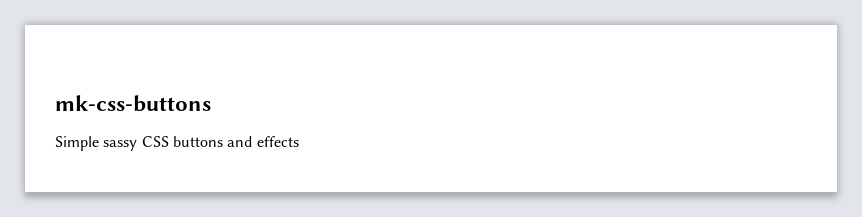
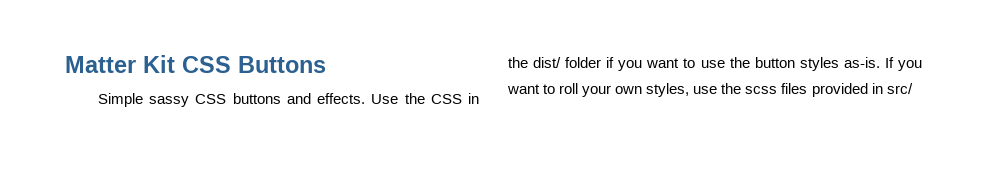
[55,95,211,112] mk-css-buttons -> [65,55,326,73] Matter Kit CSS Buttons
[256,136,299,147] effects -> [317,93,480,104] [508,57,922,71] [507,83,913,97] effects. Use the CSS in the dist/ folder if you want to use the button styles as-is. If you want to roll your own styles, use the scss files provided in src/

